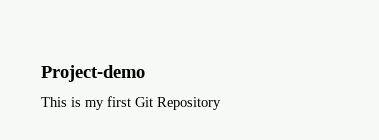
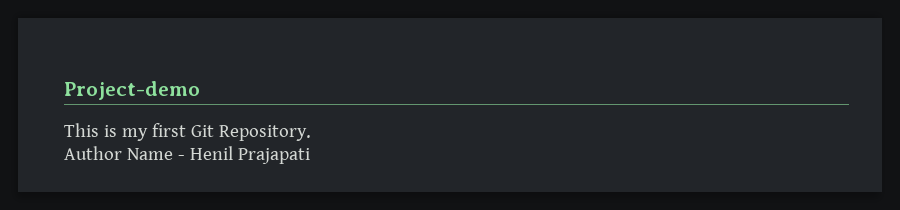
[157,97,221,110] Repository -> [218,125,311,141] [64,146,310,164] Repository. // Author Name - Henil Prajapati

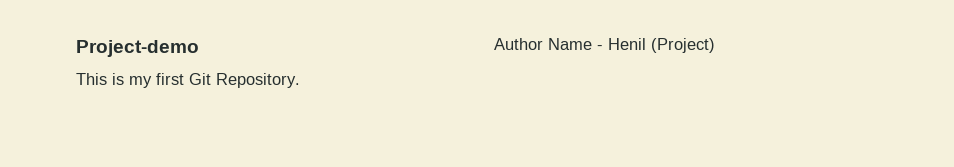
[237,148,310,164] Prajapati -> [651,38,715,53] (Project)

